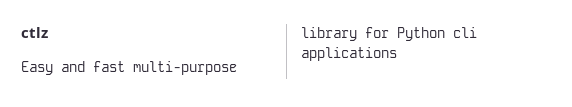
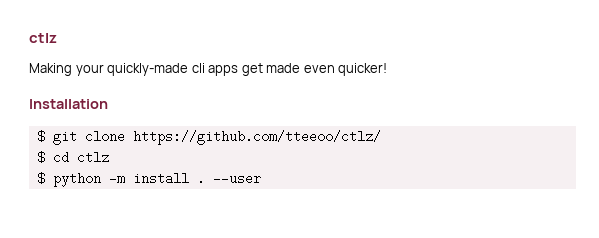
[21,27,48,38] [21,61,237,75] [301,27,477,41] [301,47,397,61] ctlz // Easy and fast multi-purpose library for Python cli applications -> [29,33,57,43] [29,63,388,76] [29,99,108,109] [36,130,381,145] [36,151,109,164] [36,172,261,187] ctlz // Making your quickly-made cli apps get made even quicker! // Installation // $ git clone https://github.com/tteeoo/ctlz/ // $ cd ctlz // $ python -m install . --user

